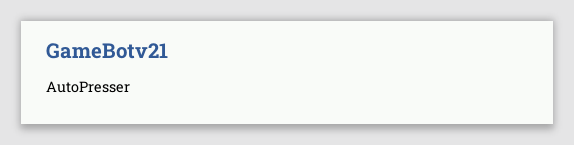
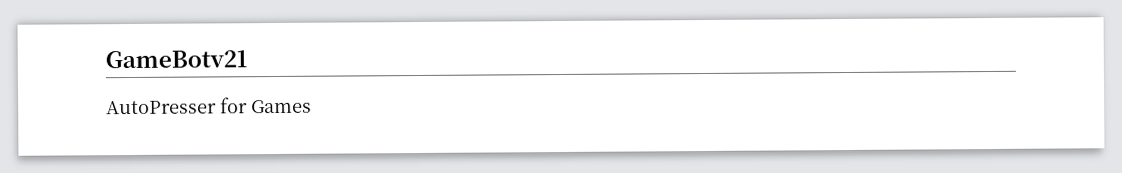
(130, 87) none -> [220,97,312,114] for Games

